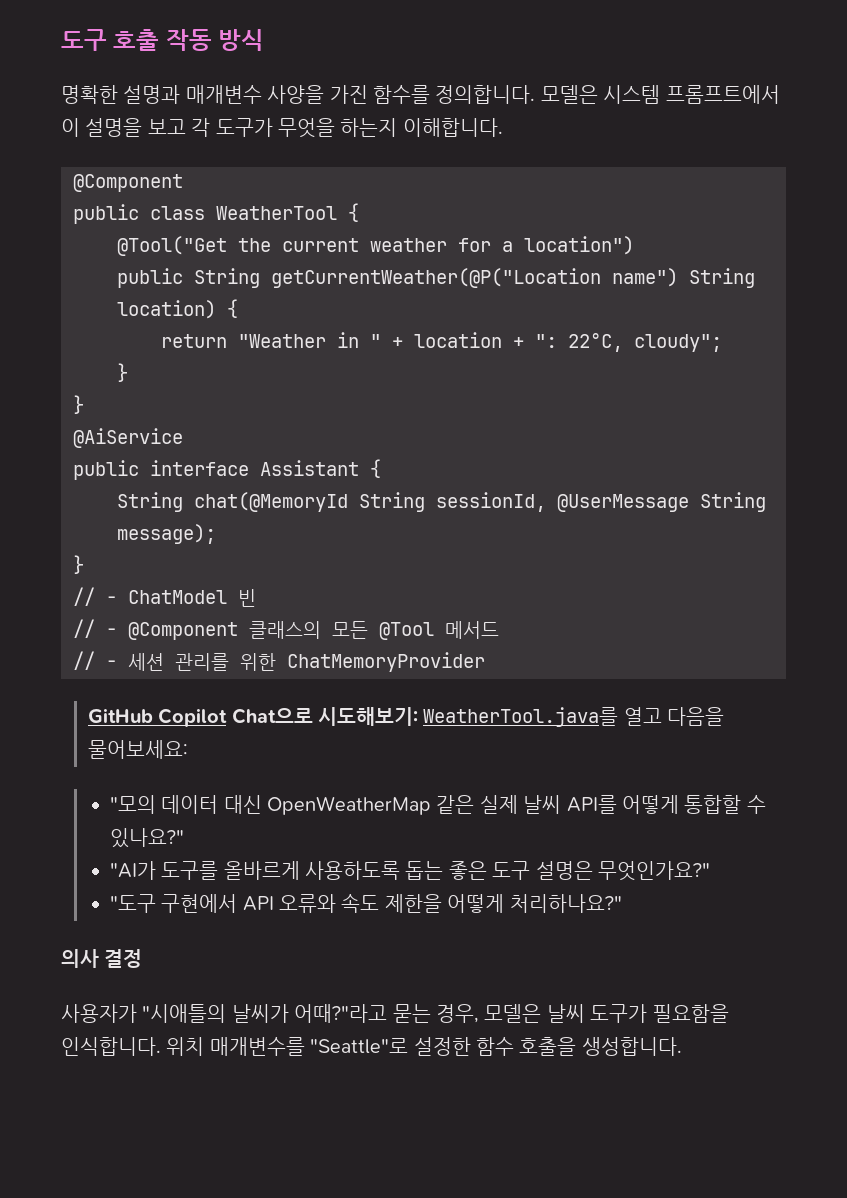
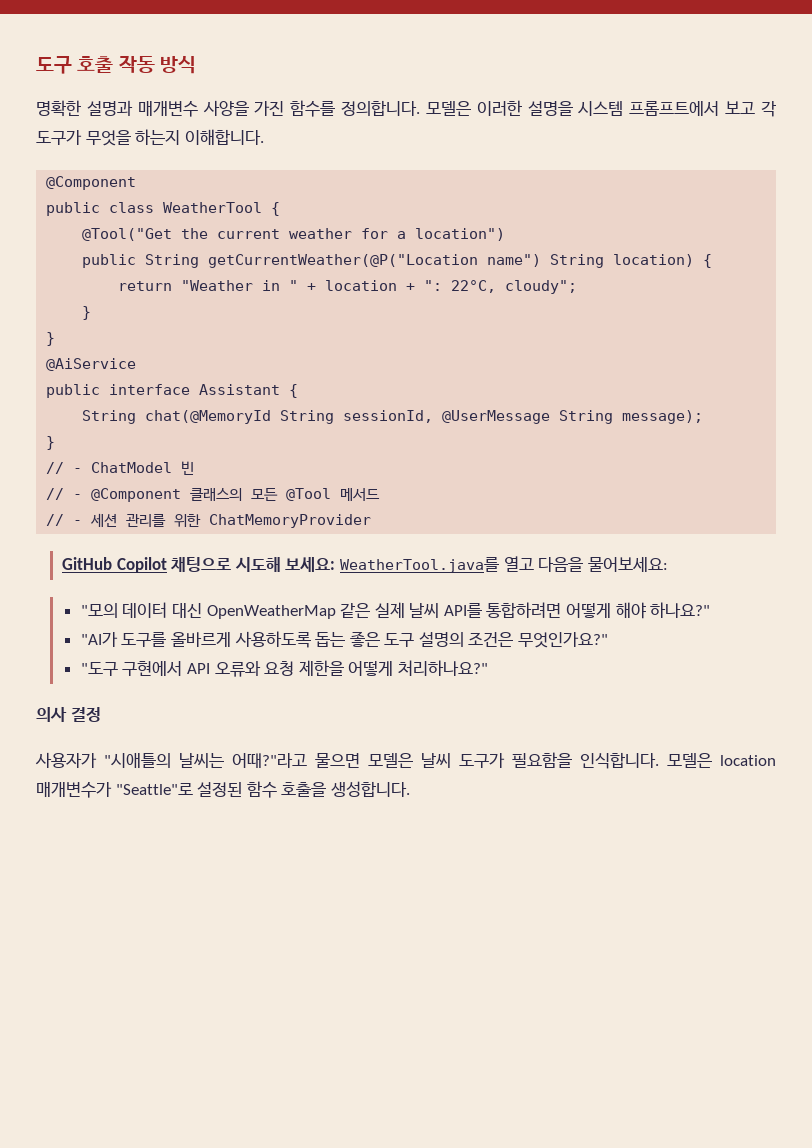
[603,85,780,104] [61,118,143,137] 시스템 프롬프트에서 이 설명을 -> [476,100,720,116] 이러한 설명을 시스템 프롬프트에서
[231,707,418,726] Chat으로 시도해보기: -> [170,557,336,572] 채팅으로 시도해 보세요:
[621,795,766,814] [109,828,184,848] 어떻게 통합할 수 있나요?" -> [486,602,711,619] 통합하려면 어떻게 해야 하나요?"
[535,861,593,880] 설명은 -> [418,632,514,647] 설명의 조건은
[341,893,380,913] 속도 -> [264,661,295,676] 요청
[231,1004,479,1023] 날씨가 어때?"라고 묻는 경우, -> [179,753,360,768] 날씨는 어때?"라고 물으면
[166,1037,471,1056] 위치 매개변수를 "Seattle"로 설정한 -> [667,753,776,768] [36,782,243,798] 모델은 location 매개변수가 "Seattle"로 설정된

